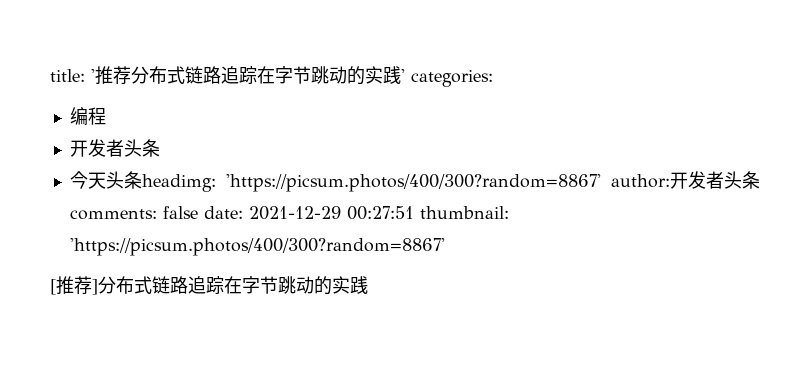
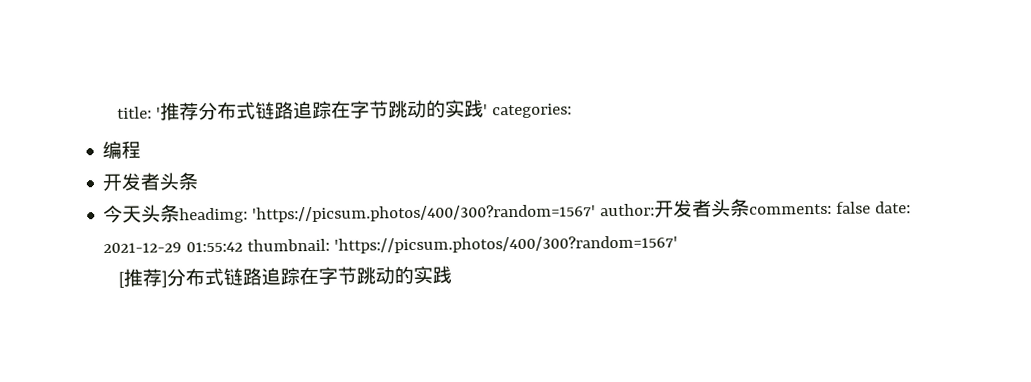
[225,174,601,192] 'https://picsum.photos/400/300?random=8867' -> [252,204,597,223] 'https://picsum.photos/400/300?random=1567'
[346,206,509,220] [69,238,445,256] 00:27:51 thumbnail: 'https://picsum.photos/400/300?random=8867' -> [186,235,679,254] 01:55:42 thumbnail: 'https://picsum.photos/400/300?random=1567'

